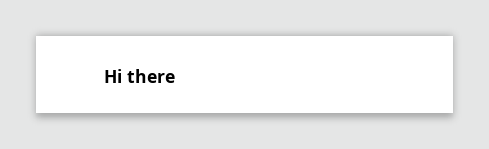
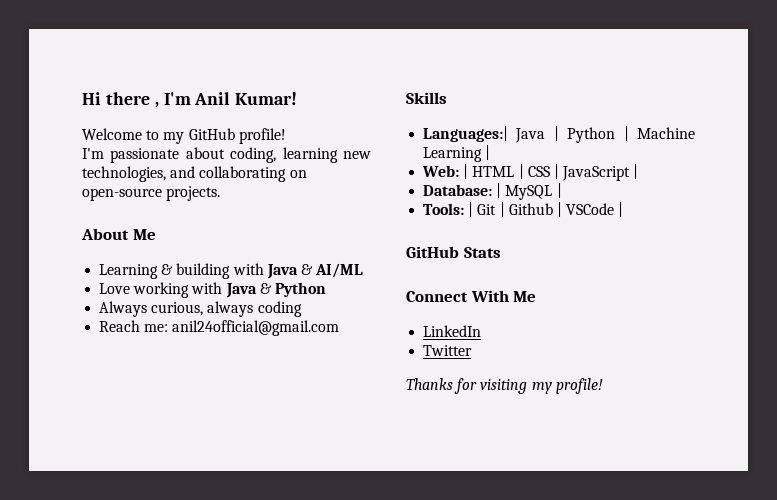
(175, 76) none -> [154,92,298,108] [82,128,286,144] [82,147,371,163] [82,166,307,182] [82,186,221,201] [81,228,156,240] [99,263,364,279] [99,282,326,298] [99,301,302,317] [99,320,340,336] [406,92,447,104] [423,126,695,143] [423,145,491,162] [422,164,639,181] [423,183,562,200] [423,202,624,217] [406,246,501,258] [406,290,537,302] [423,325,482,337] [423,345,473,356] [406,378,603,394] , I'm Anil Kumar! // Welcome to my GitHub profile! // I'm passionate about coding, learning new technologies, and collaborating on open-source projects. // About Me // Learning & building with Java & AI/ML // Love working with Java & Python // Always curious, always coding // Reach me: anil24official@gmail.com // Skills // Languages:| Java | Python | Machine Learning | // Web: | HTML | CSS | JavaScript | // Database: | MySQL | // Tools: | Git | Github | VSCode | // GitHub Stats // Connect With Me // LinkedIn // Twitter // Thanks for visiting my profile!

